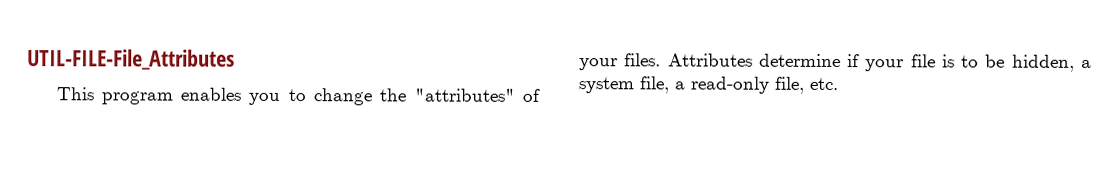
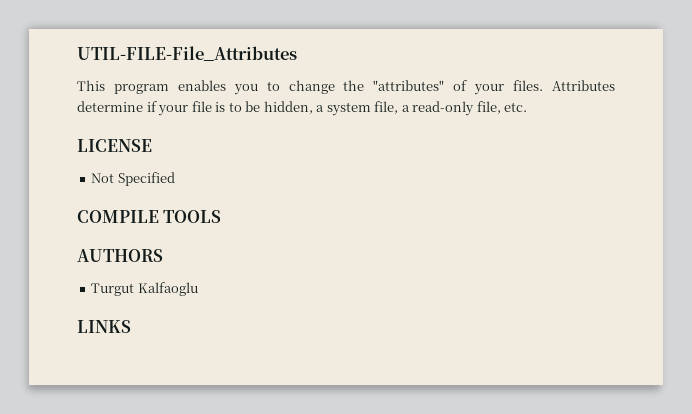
(839, 84) none -> [77,139,152,152] [91,172,175,186] [77,210,222,223] [77,249,163,262] [91,282,198,296] [77,320,131,333] // LICENSE // Not Specified // COMPILE TOOLS // AUTHORS // Turgut Kalfaoglu // LINKS

